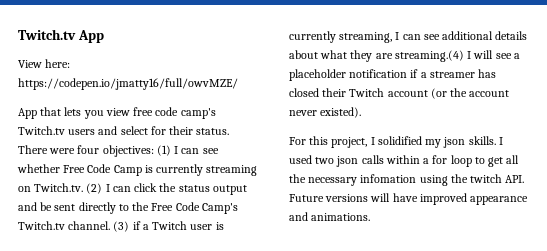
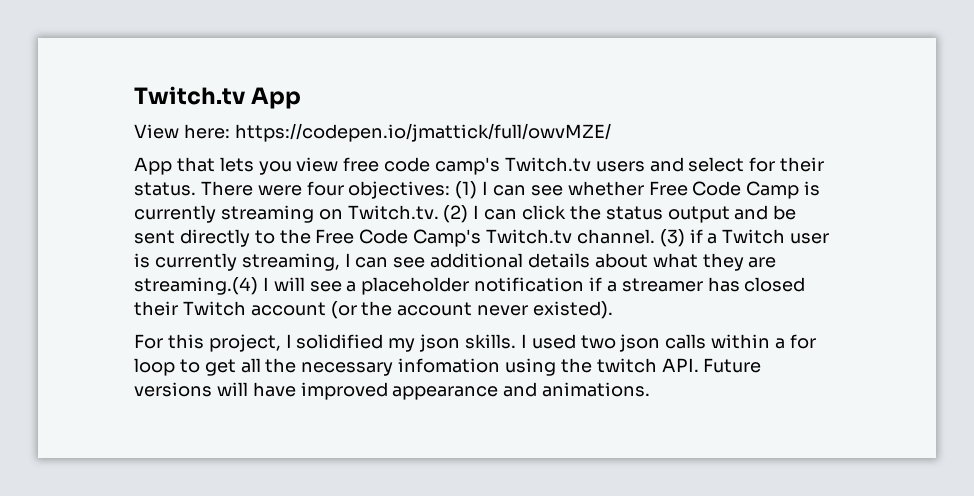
[18,78,238,90] https://codepen.io/jmatty16/full/owvMZE/ -> [234,123,611,142] https://codepen.io/jmattick/full/owvMZE/

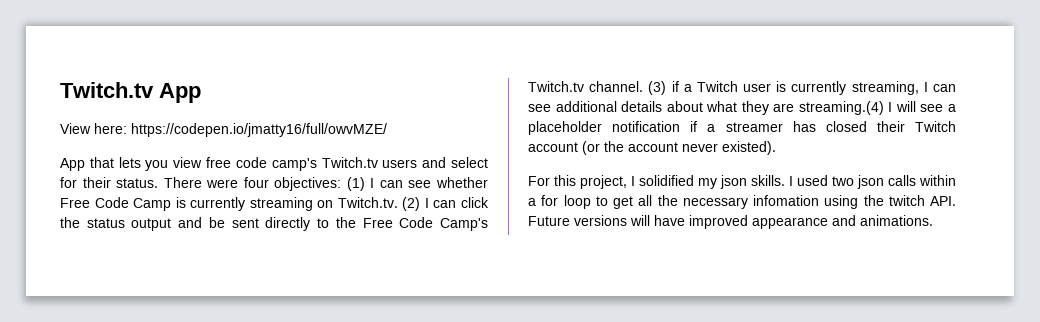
[234,123,611,142] https://codepen.io/jmattick/full/owvMZE/ -> [131,123,387,137] https://codepen.io/jmatty16/full/owvMZE/

